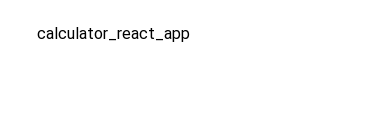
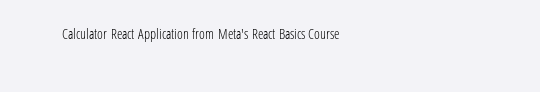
[37,27,190,42] calculator_react_app -> [62,28,340,42] Calculator React Application from Meta's React Basics Course

